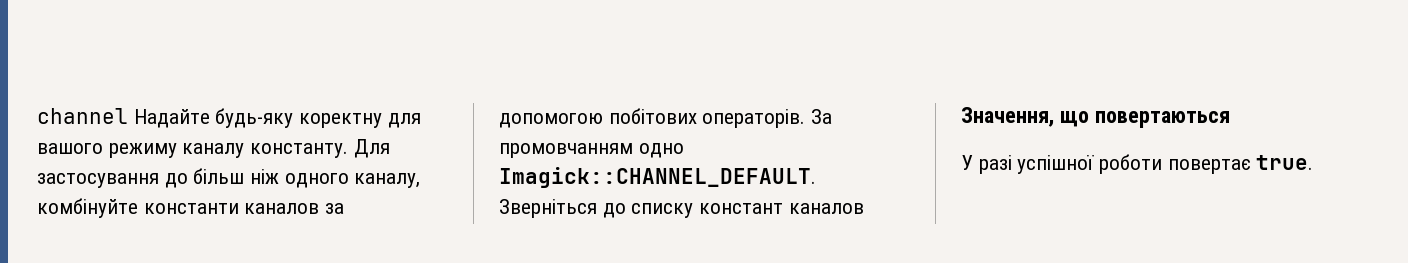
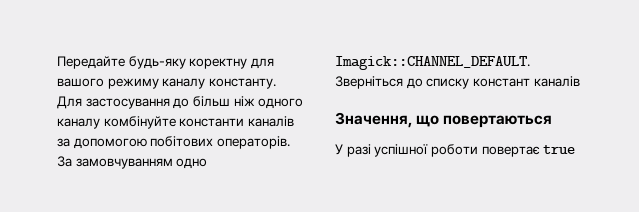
[37,108,210,128] channel Надайте -> [57,56,125,69] Передайте
[354,173,421,188] каналу, -> [57,118,100,129] каналу
[244,203,320,214] каналов -> [247,116,294,127] каналів
[499,143,633,158] промовчанням -> [75,158,173,169] замовчуванням
[788,203,864,214] каналов -> [533,76,580,87] каналів
[1256,155,1314,170] true. -> [543,145,576,154] true

